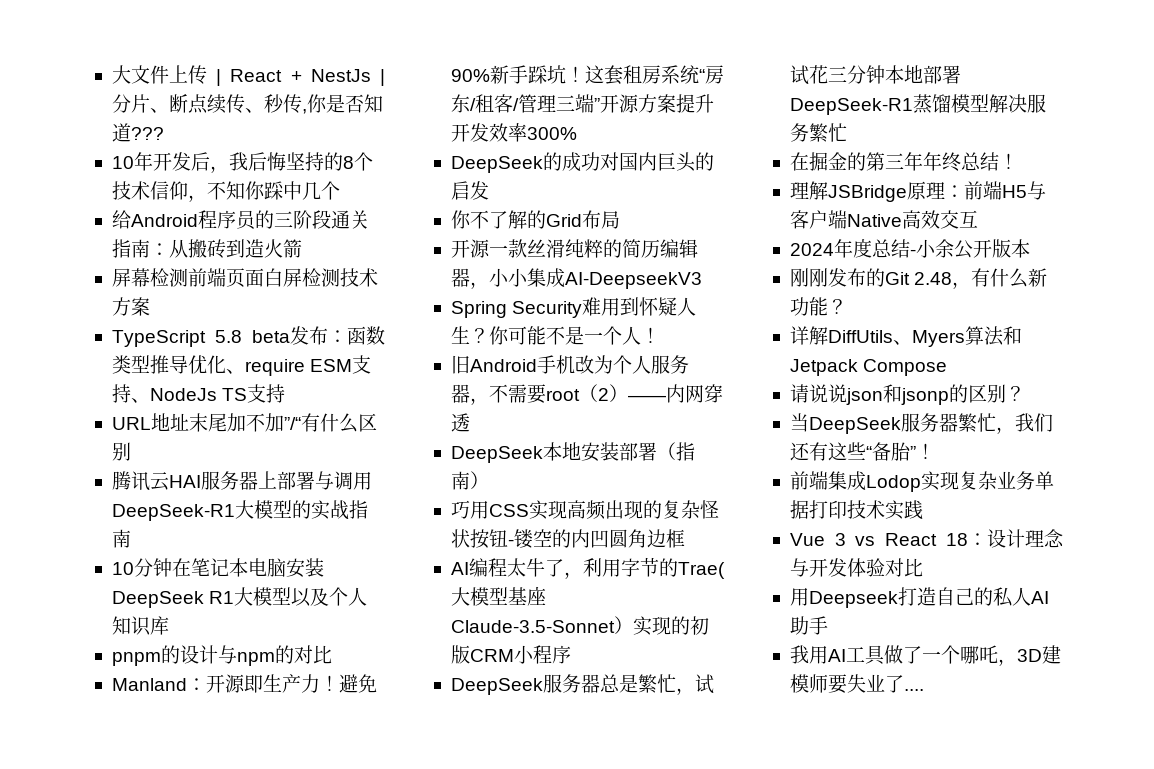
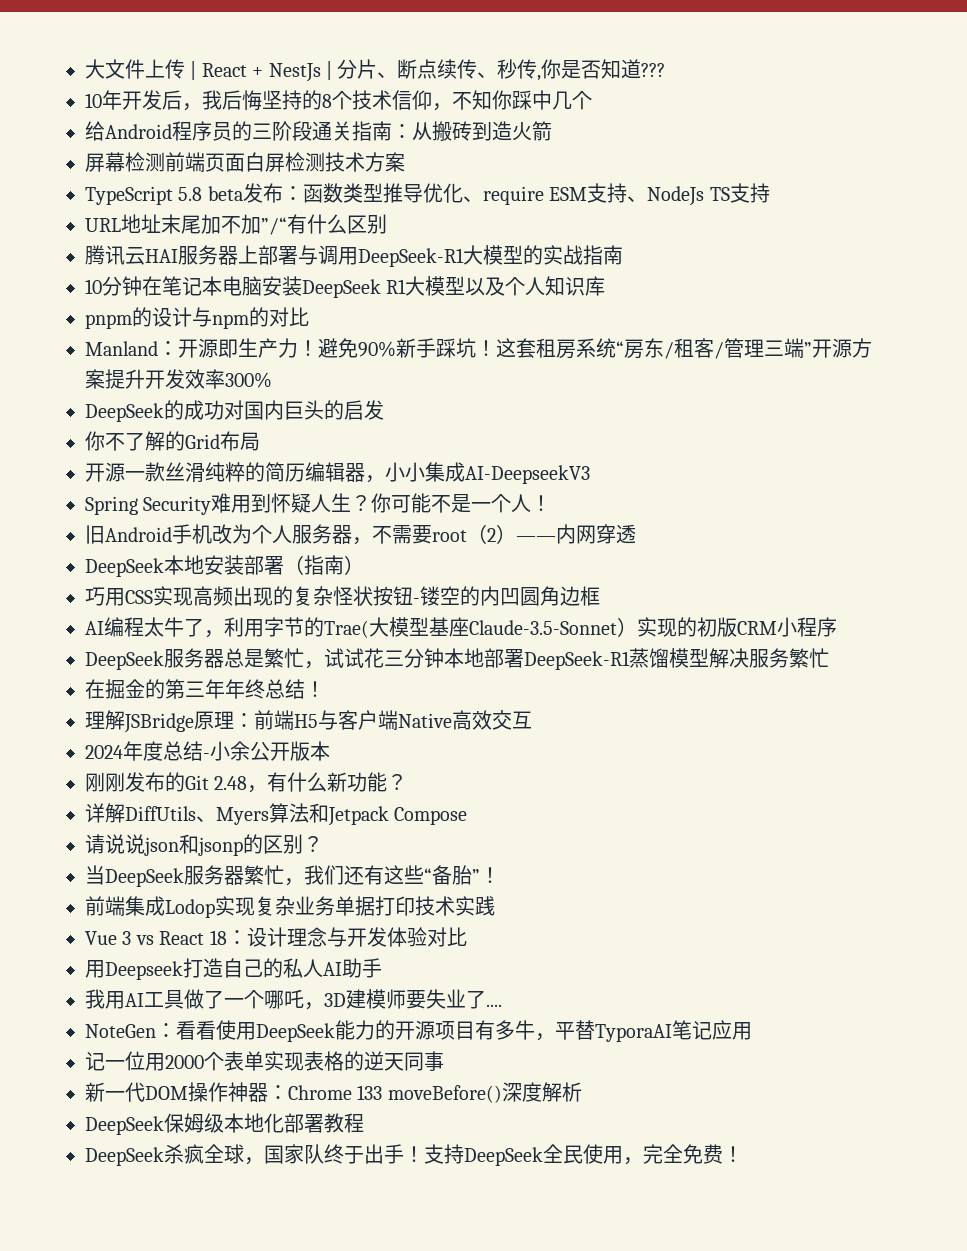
(924, 690) none -> [85,1020,752,1042] [85,1051,444,1071] [85,1082,582,1103] [85,1113,364,1135] [85,1144,743,1166] // NoteGen：看看使用DeepSeek能力的开源项目有多牛，平替TyporaAI笔记应用 // 记一位用2000个表单实现表格的逆天同事 // 新一代DOM操作神器：Chrome 133 moveBefore()深度解析 // DeepSeek保姆级本地化部署教程 // DeepSeek杀疯全球，国家队终于出手！支持DeepSeek全民使用，完全免费！

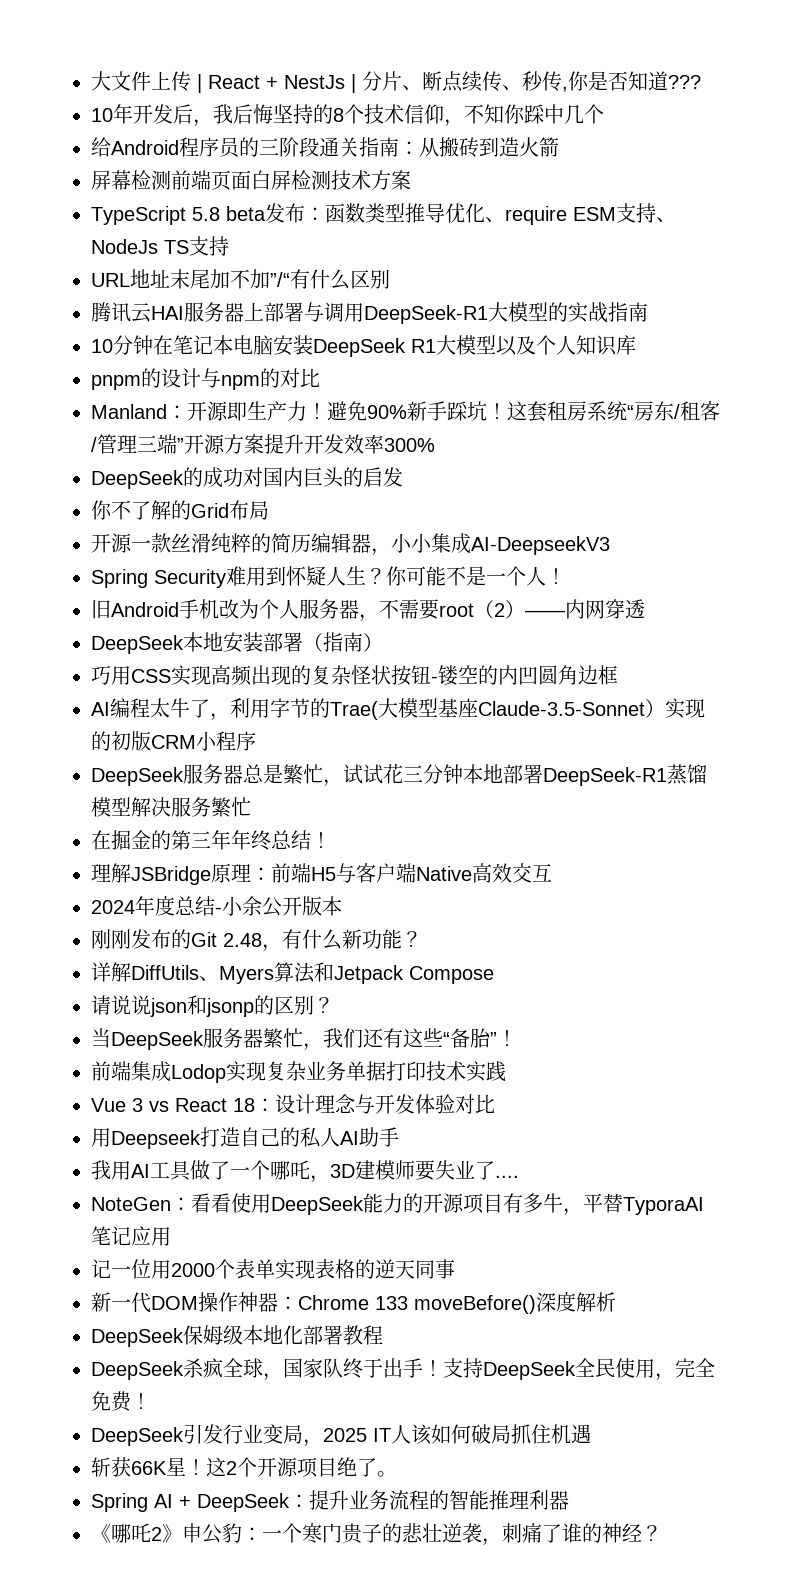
(743, 1154) none -> [91,1424,591,1447] [91,1457,397,1478] [91,1490,569,1512] [91,1523,662,1546] // DeepSeek引发行业变局，2025 IT人该如何破局抓住机遇 // 斩获66K星！这2个开源项目绝了。 // Spring AI + DeepSeek：提升业务流程的智能推理利器 // 《哪吒2》申公豹：一个寒门贵子的悲壮逆袭，刺痛了谁的神经？

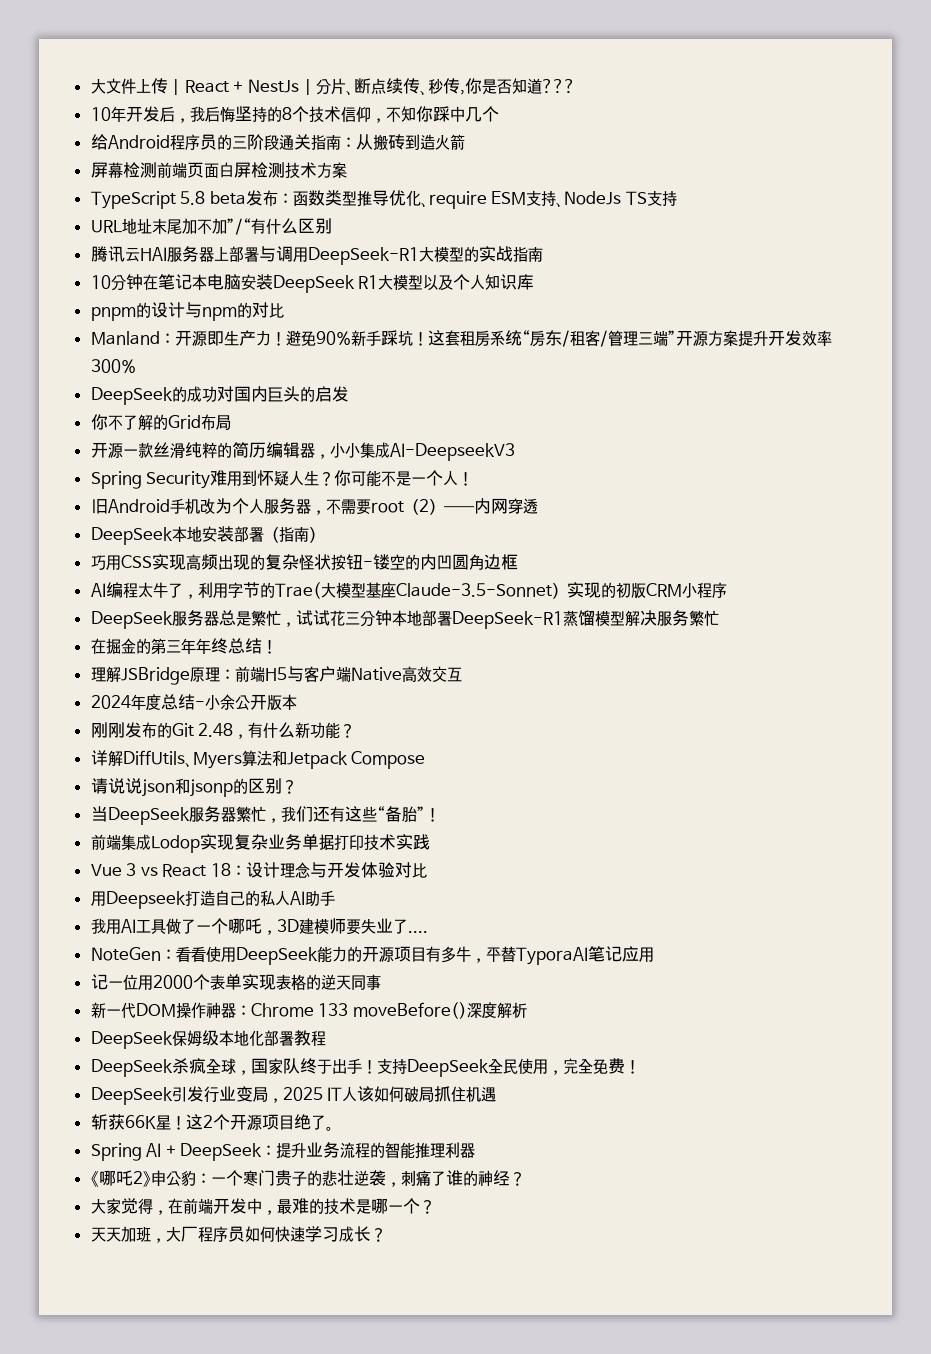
(662, 1533) none -> [90,1198,435,1215] [90,1226,386,1243] // 大家觉得，在前端开发中，最难的技术是哪一个？ // 天天加班，大厂程序员如何快速学习成长？

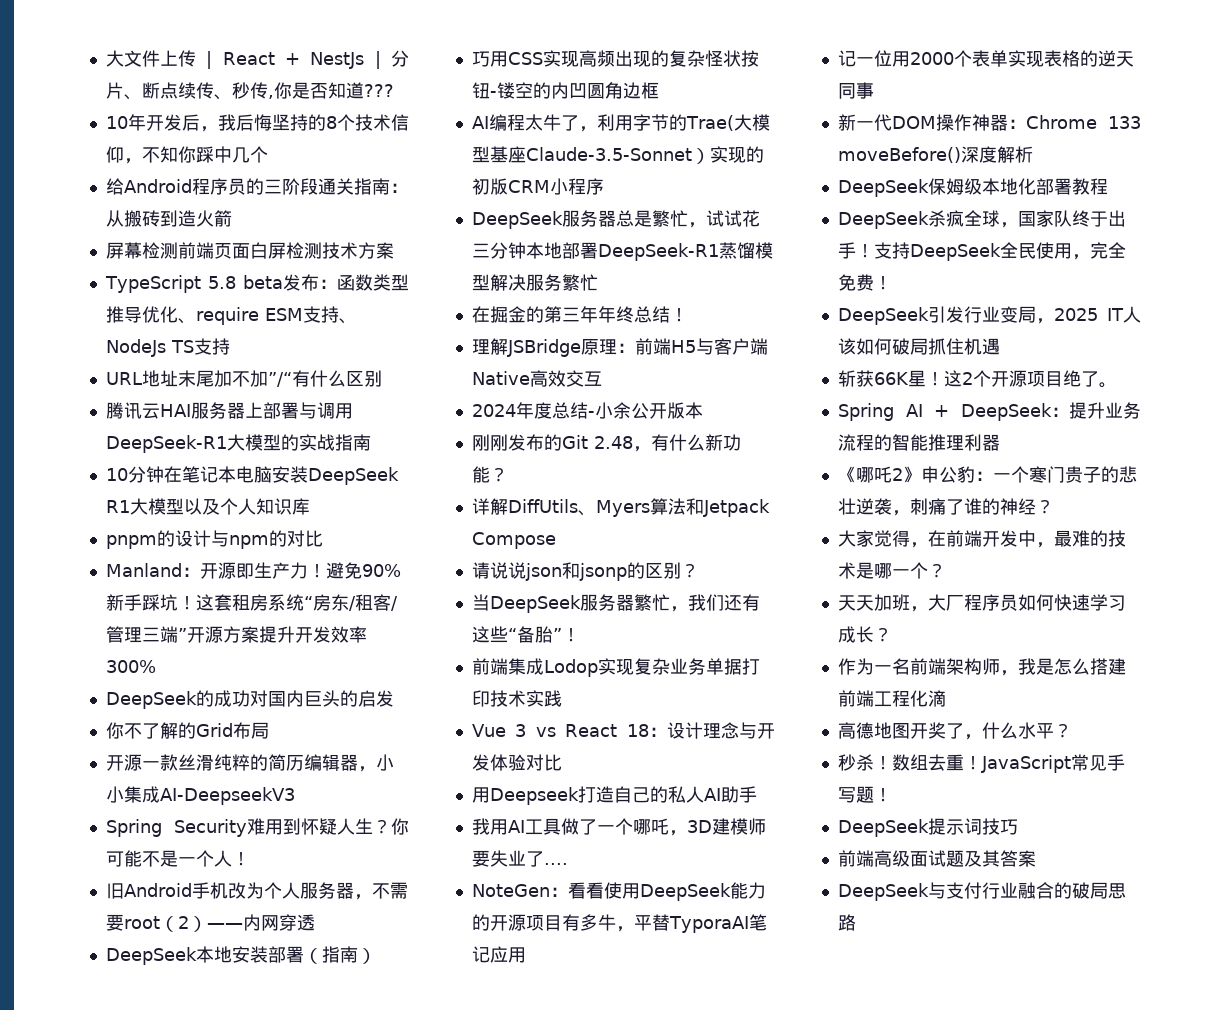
(386, 1235) none -> [837,658,1126,676] [837,690,946,707] [837,722,1072,740] [837,754,1125,773] [837,786,892,803] [837,818,1018,837] [837,850,1036,867] [837,882,1126,901] [837,914,856,931] // 作为一名前端架构师，我是怎么搭建前端工程化滴 // 高德地图开奖了，什么水平？ // 秒杀！数组去重！JavaScript常见手写题！ // DeepSeek提示词技巧 // 前端高级面试题及其答案 // DeepSeek与支付行业融合的破局思路

